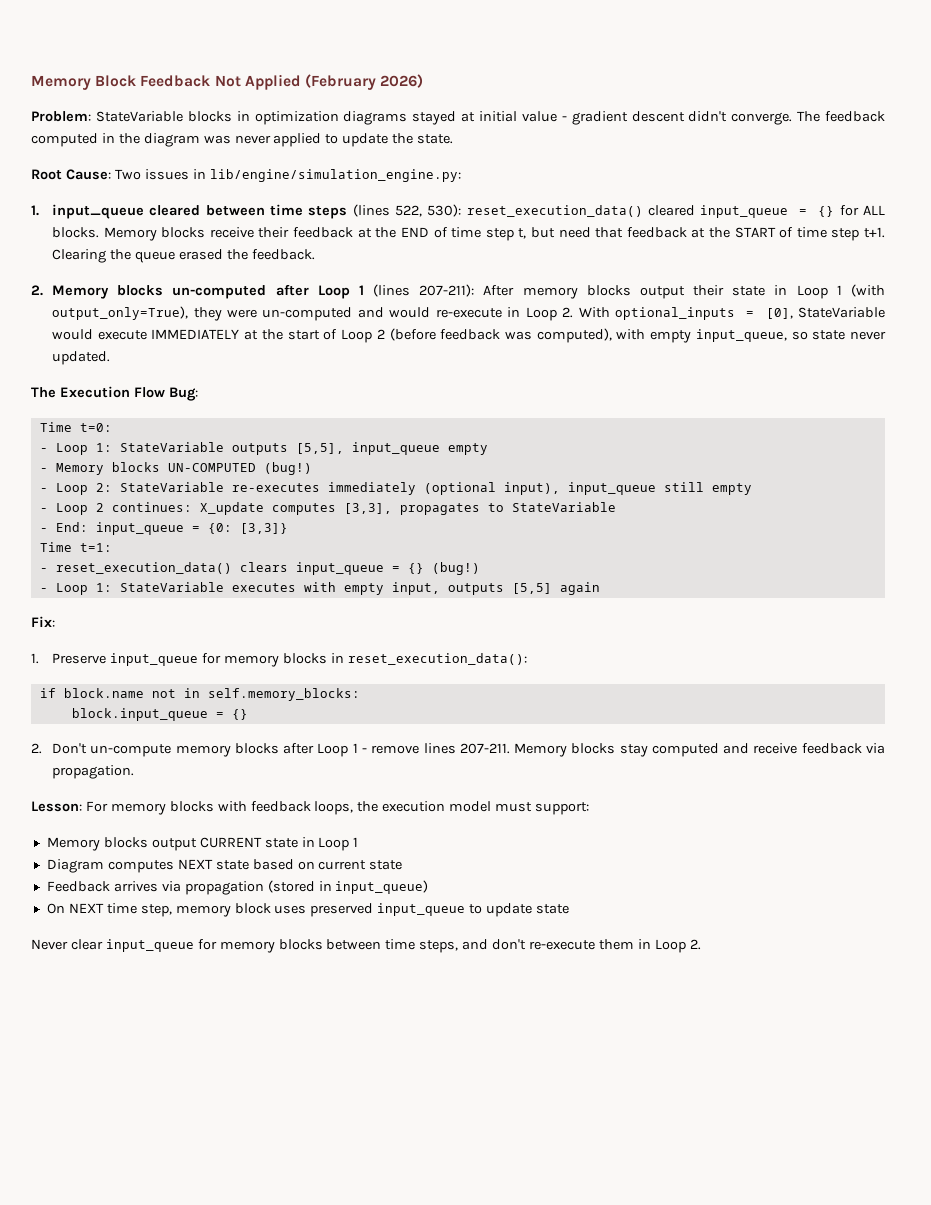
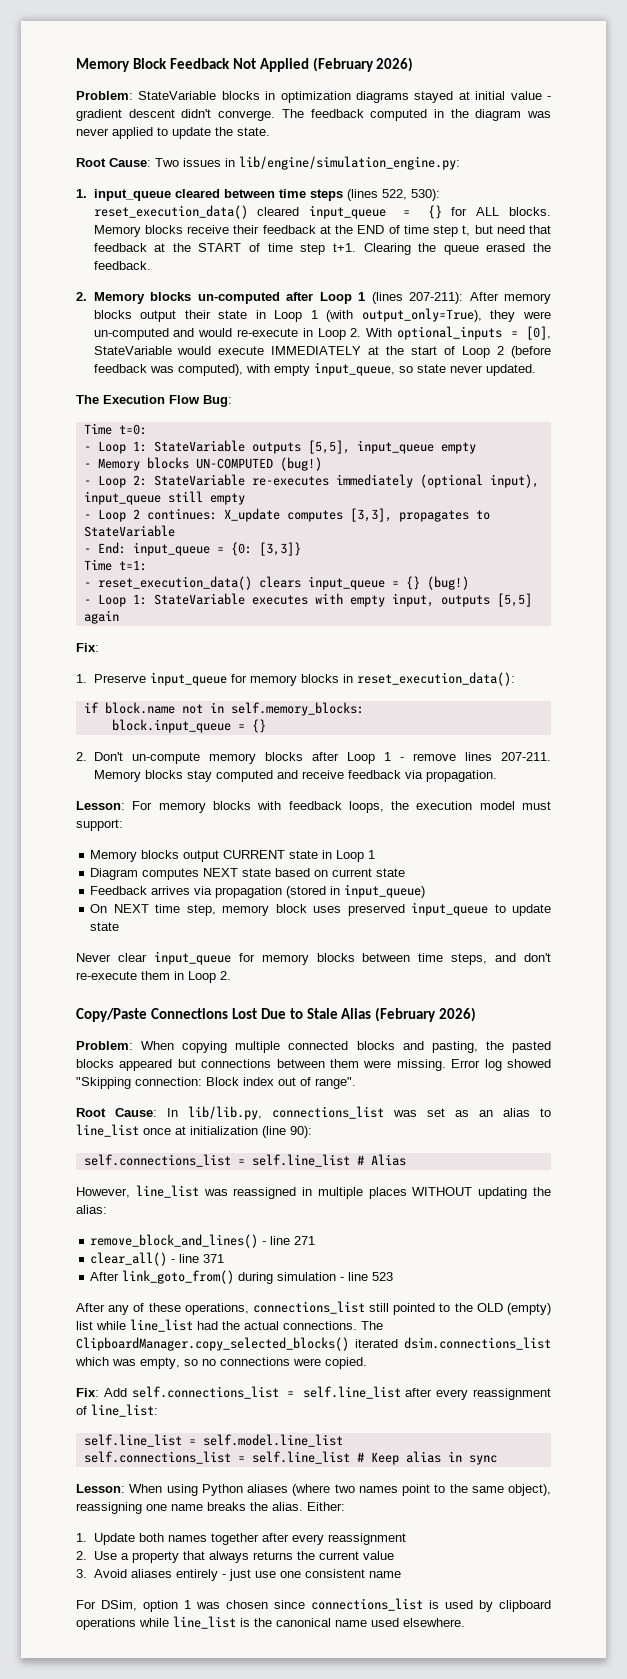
(701, 944) none -> [76,1007,477,1022] [76,1041,551,1053] [76,1059,551,1071] [76,1077,356,1089] [76,1106,551,1120] [76,1124,312,1138] [83,1154,406,1167] [76,1185,551,1199] [76,1205,107,1214] [90,1234,316,1248] [90,1252,225,1266] [90,1270,394,1284] [76,1301,551,1315] [76,1319,383,1332] [76,1337,551,1351] [75,1357,367,1369] [76,1386,551,1400] [76,1404,158,1417] [83,1434,343,1447] [83,1451,497,1465] [76,1484,551,1496] [76,1502,345,1514] [76,1533,406,1545] [76,1551,394,1563] [76,1569,401,1581] [76,1598,551,1612] [76,1616,465,1630] // Copy/Paste Connections Lost Due to Stale Alias (February 2026) // Problem: When copying multiple connected blocks and pasting, the pasted blocks appeared but connections between them were missing. Error log showed "Skipping connection: Block index out of range". // Root Cause: In lib/lib.py, connections_list was set as an alias to line_list once at initialization (line 90): // self.connections_list = self.line_list # Alias // However, line_list was reassigned in multiple places WITHOUT updating the alias: // remove_block_and_lines() - line 271 // clear_all() - line 371 // After link_goto_from() during simulation - line 523 // After any of these operations, connections_list still pointed to the OLD (empty) list while line_list had the actual connections. The ClipboardManager.copy_selected_blocks() iterated dsim.connections_list which was empty, so no connections were copied. // Fix: Add self.connections_list = self.line_list after every reassignment of line_list: // self.line_list = self.model.line_list // self.connections_list = self.line_list # Keep alias in sync // Lesson: When using Python aliases (where two names point to the same object), reassigning one name breaks the alias. Either: // 1. Update both names together after every reassignment // 2. Use a property that always returns the current value // 3. Avoid aliases entirely - just use one consistent name // For DSim, option 1 was chosen since connections_list is used by clipboard operations while line_list is the canonical name used elsewhere.

